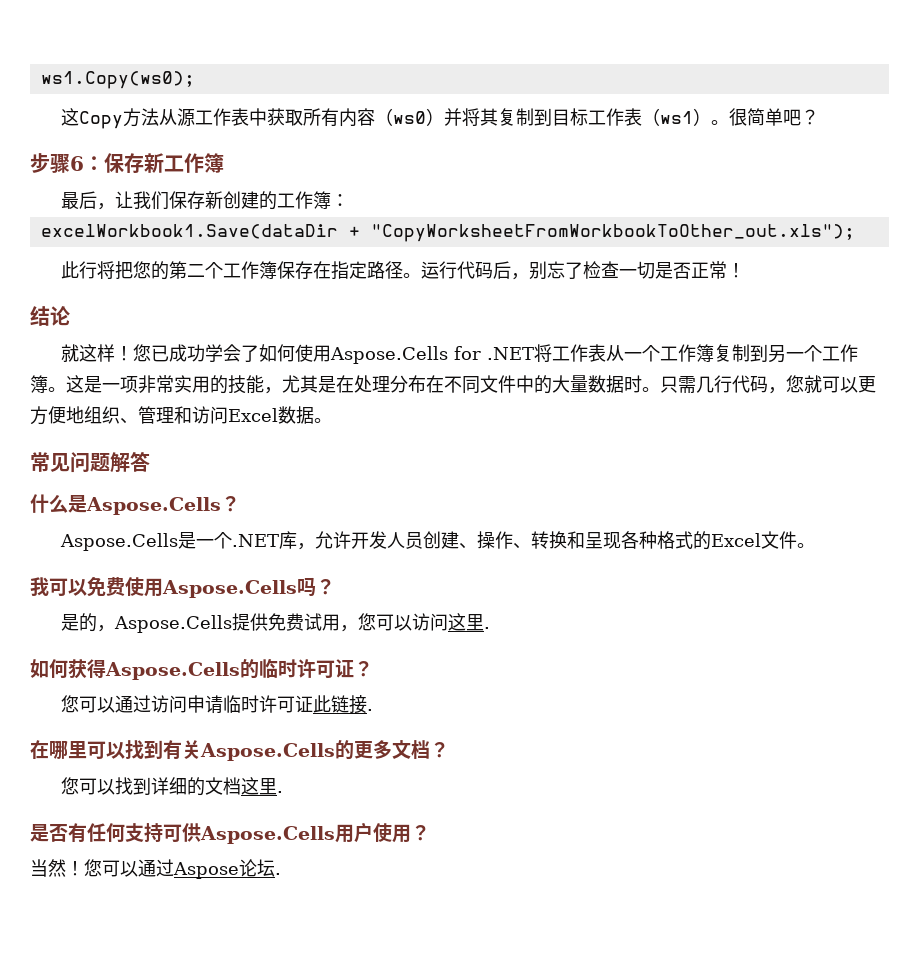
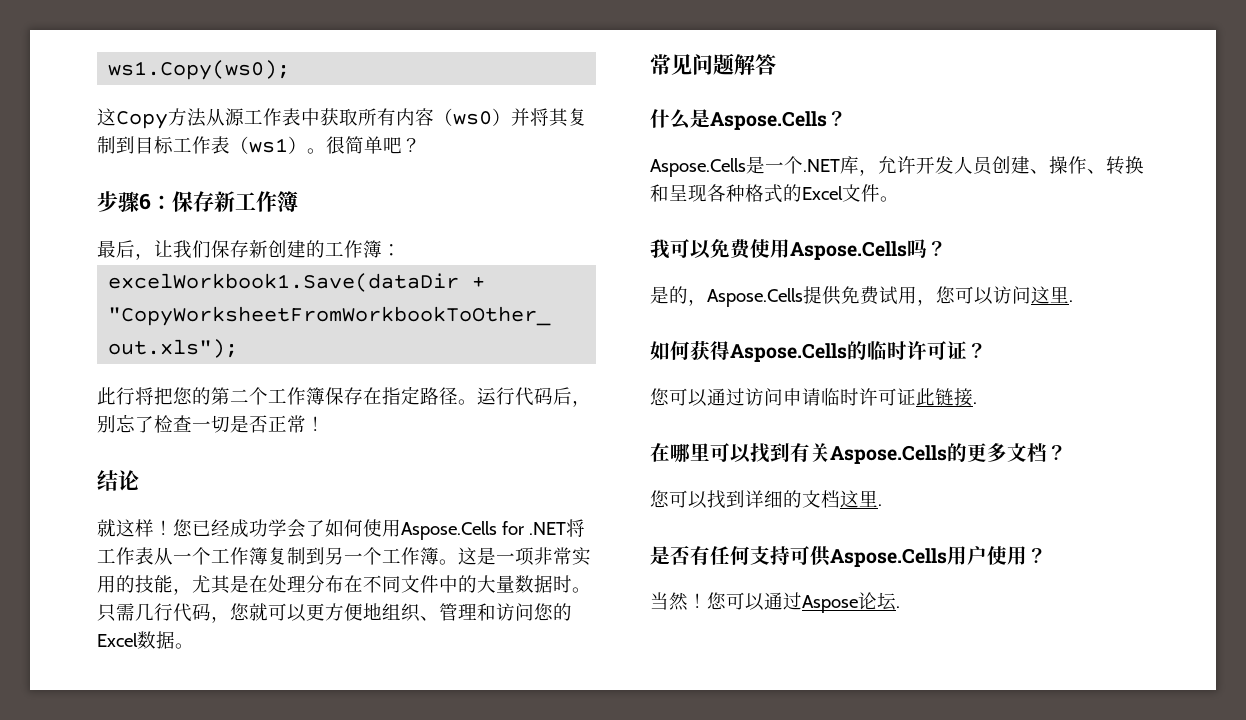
(169, 353) none -> [211,519,230,536] 经
(228, 415) none -> [534,603,572,621] 您的

